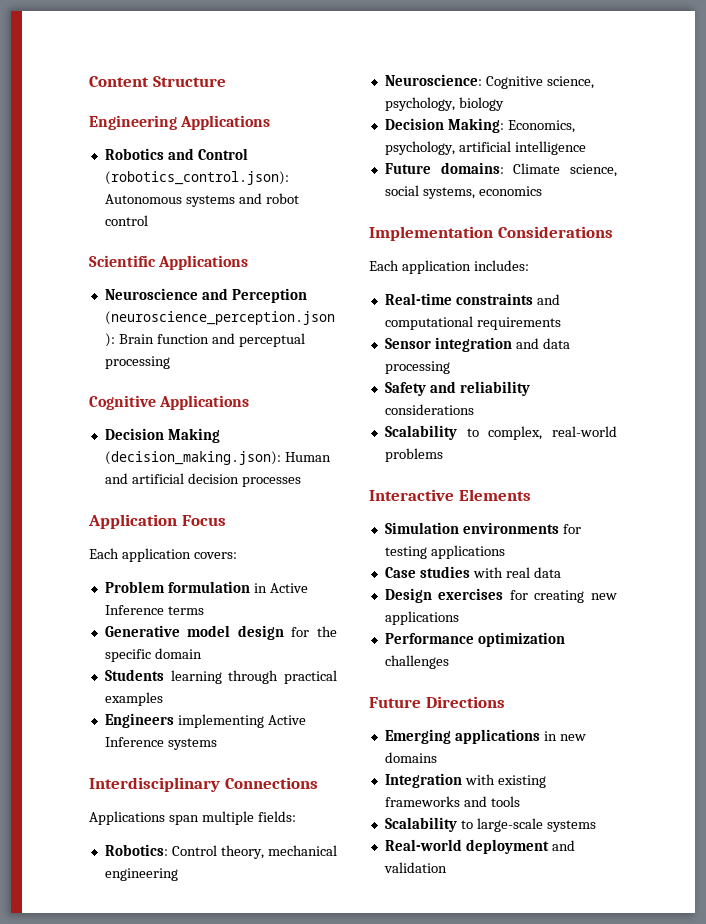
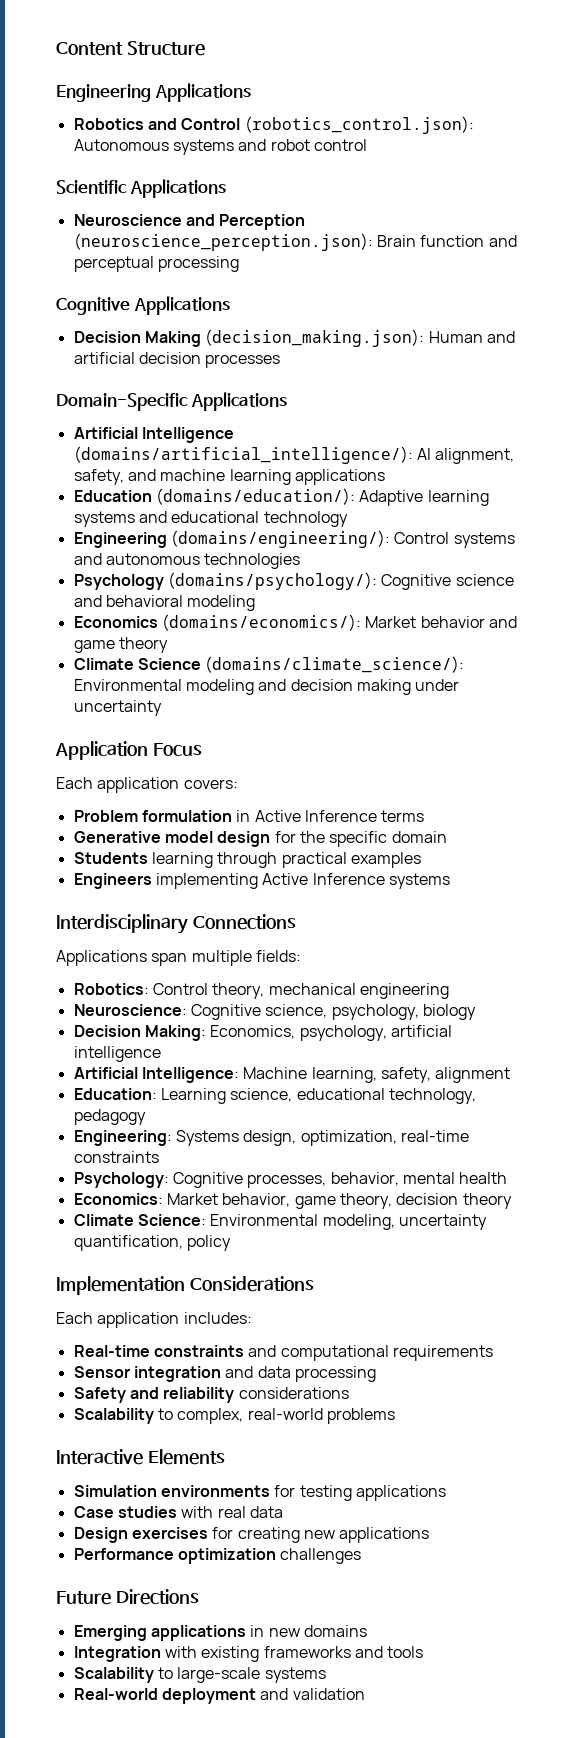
(301, 482) none -> [56,392,287,411] [73,427,234,443] [73,446,515,464] [73,469,385,485] [73,488,489,506] [73,511,348,527] [73,530,515,548] [73,553,301,569] [73,572,514,590] [73,595,256,611] [73,614,517,631] [73,637,168,653] [73,656,465,673] [73,679,460,695] [73,700,162,716] // Domain-Specific Applications // Artificial Intelligence (domains/artificial_intelligence/): AI alignment, safety, and machine learning applications // Education (domains/education/): Adaptive learning systems and educational technology // Engineering (domains/engineering/): Control systems and autonomous technologies // Psychology (domains/psychology/): Cognitive science and behavioral modeling // Economics (domains/economics/): Market behavior and game theory // Climate Science (domains/climate_science/): Environmental modeling and decision making under uncertainty
[384,162,617,177] [384,185,542,199] Future domains: Climate science, social systems, economics -> [73,1067,511,1083] [73,1088,476,1104] [73,1109,146,1125] [73,1130,469,1146] [73,1151,159,1163] [73,1172,508,1188] [73,1193,512,1209] [73,1214,487,1230] [73,1235,231,1251] Artificial Intelligence: Machine learning, safety, alignment // Education: Learning science, educational technology, pedagogy // Engineering: Systems design, optimization, real-time constraints // Psychology: Cognitive processes, behavior, mental health // Economics: Market behavior, game theory, decision theory // Climate Science: Environmental modeling, uncertainty quantification, policy

